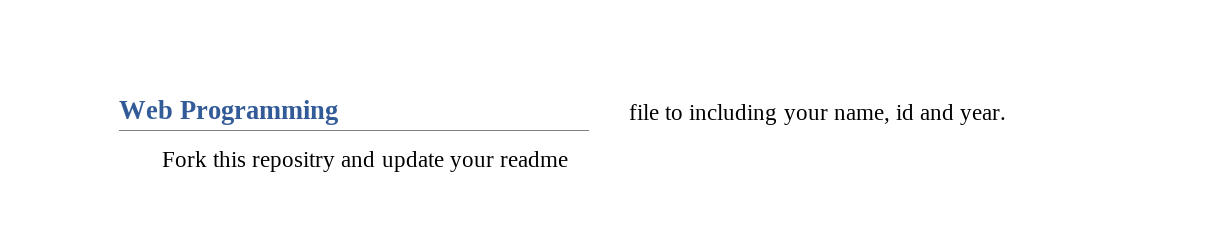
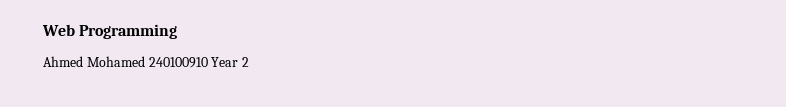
[161,151,569,172] [629,104,1007,125] Fork this repositry and update your readme file to including your name, id and year. -> [43,56,250,68] Ahmed Mohamed 240100910 Year 2

